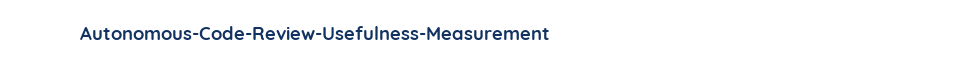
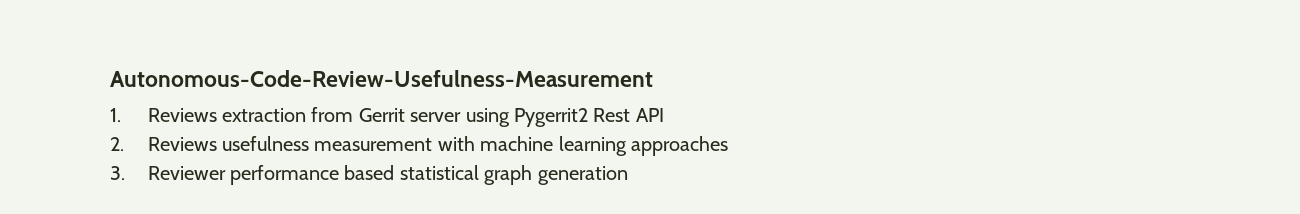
(550, 33) none -> [110,107,664,127] [110,136,729,156] [110,165,628,185] // 1. Reviews extraction from Gerrit server using Pygerrit2 Rest API // 2. Reviews usefulness measurement with machine learning approaches // 3. Reviewer performance based statistical graph generation

